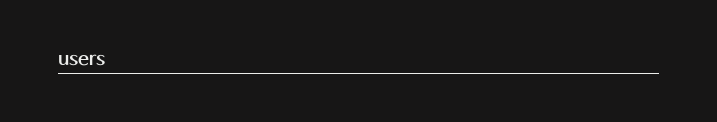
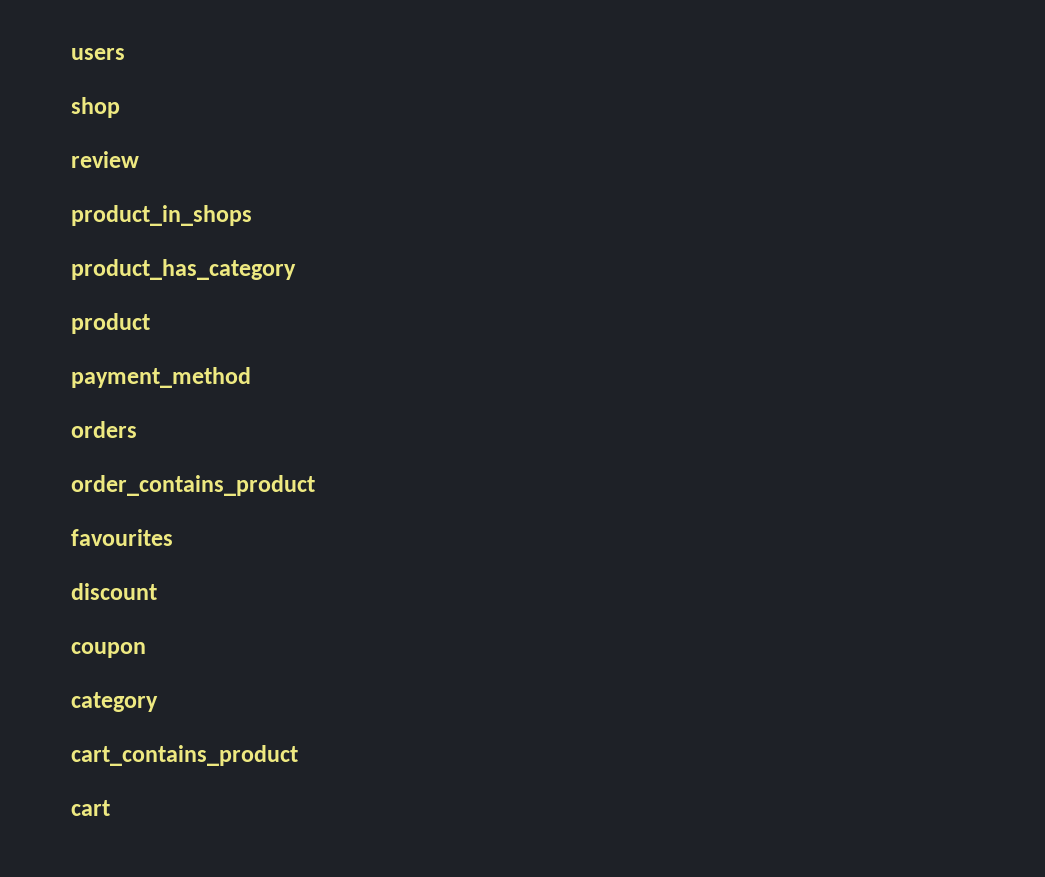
(105, 60) none -> [71,97,120,118] [71,151,139,168] [71,205,252,226] [71,259,296,280] [71,313,150,334] [71,367,251,388] [71,421,137,438] [71,475,315,496] [71,529,173,546] [71,583,157,600] [71,642,146,658] [71,692,158,712] [71,745,298,766] [71,800,110,816] // shop // review // product_in_shops // product_has_category // product // payment_method // orders // order_contains_product // favourites // discount // coupon // category // cart_contains_product // cart

